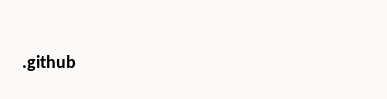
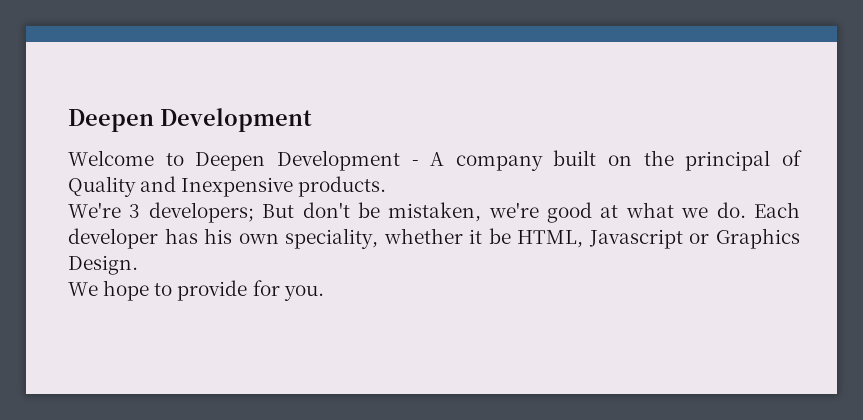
[22,55,76,71] .github -> [68,108,312,132] [68,150,802,171] [68,176,387,197] [68,202,800,223] [68,228,800,249] [68,255,138,275] [68,280,324,301] Deepen Development // Welcome to Deepen Development - A company built on the principal of Quality and Inexpensive products. // We're 3 developers; But don't be mistaken, we're good at what we do. Each developer has his own speciality, whether it be HTML, Javascript or Graphics Design. // We hope to provide for you.

